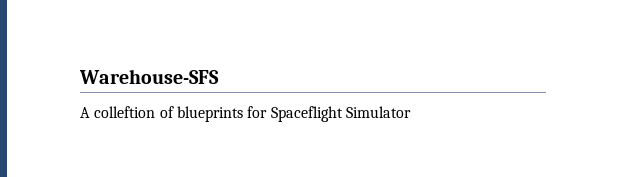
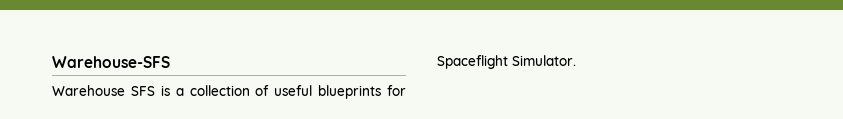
[80,106,174,118] A colleftion of -> [52,85,313,96] Warehouse SFS is a collection of useful
[345,106,411,118] Simulator -> [512,55,576,66] Simulator.

